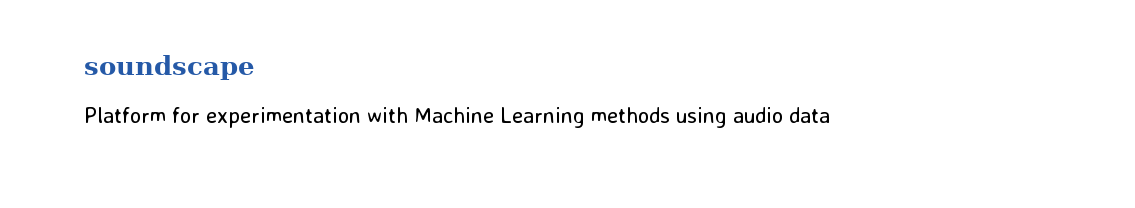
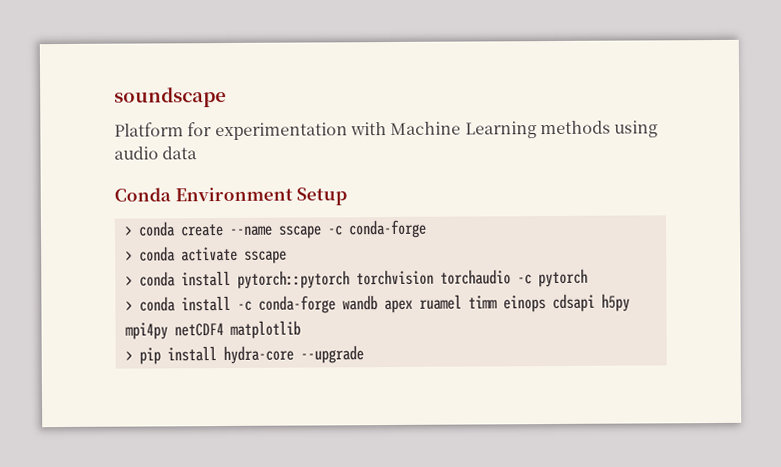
(830, 115) none -> [114,186,348,206] [123,219,427,239] [124,246,287,264] [124,268,588,289] [124,293,630,314] [124,320,301,340] [124,345,364,365] // Conda Environment Setup // > conda create --name sscape -c conda-forge // > conda activate sscape // > conda install pytorch::pytorch torchvision torchaudio -c pytorch // > conda install -c conda-forge wandb apex ruamel timm einops cdsapi h5py mpi4py netCDF4 matplotlib // > pip install hydra-core --upgrade

